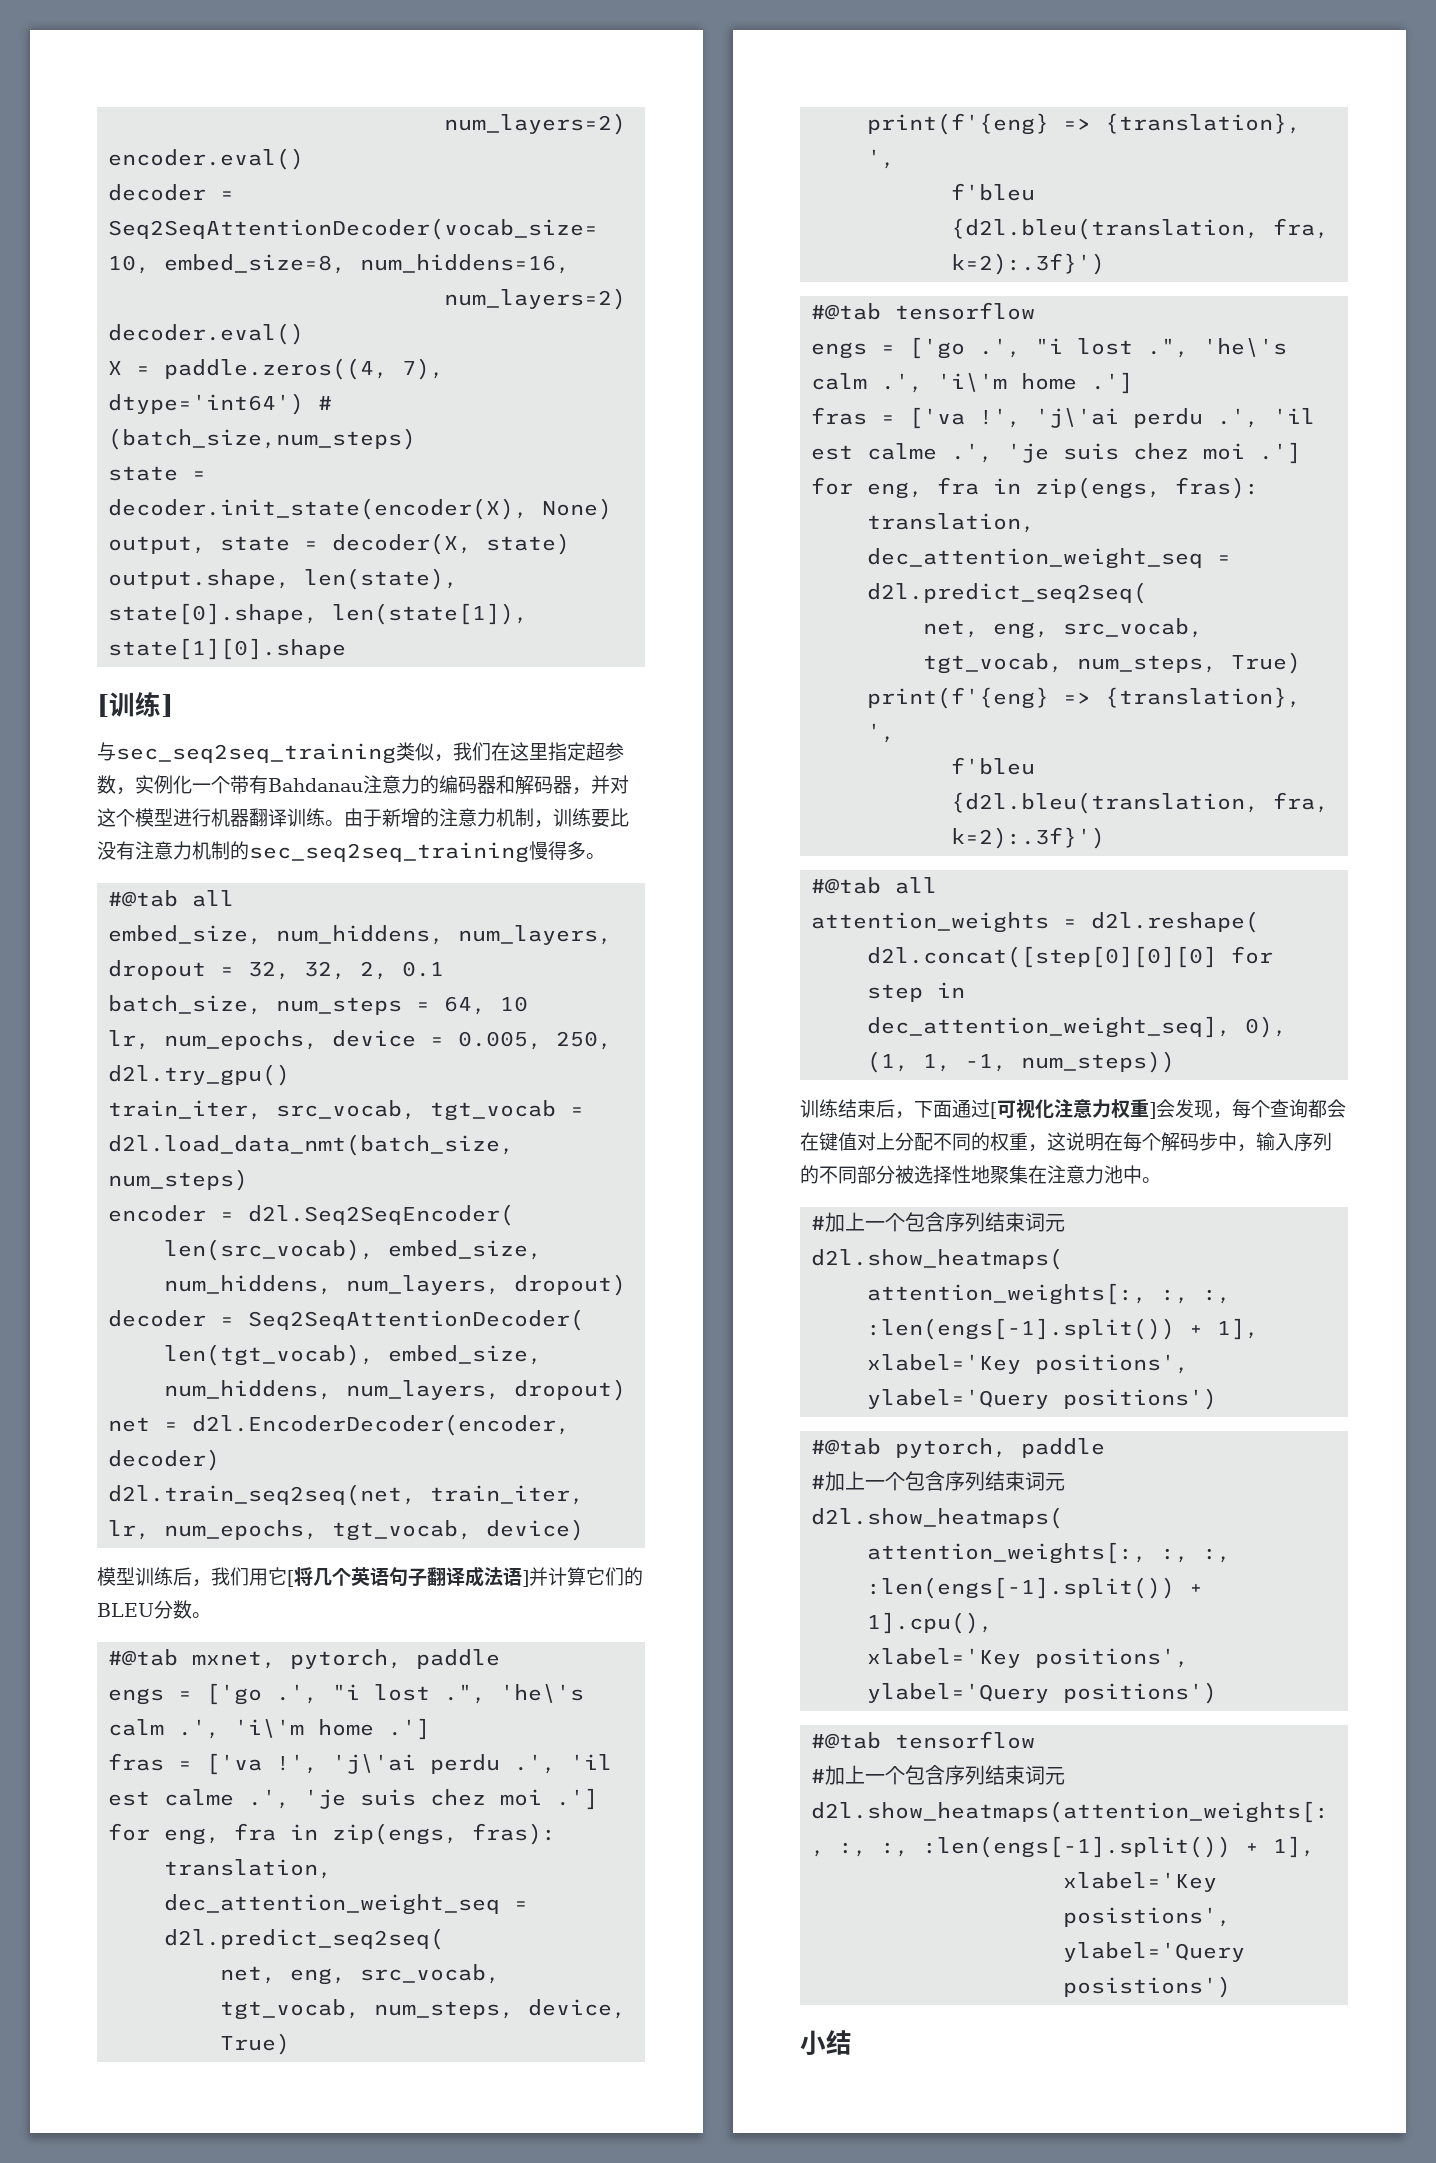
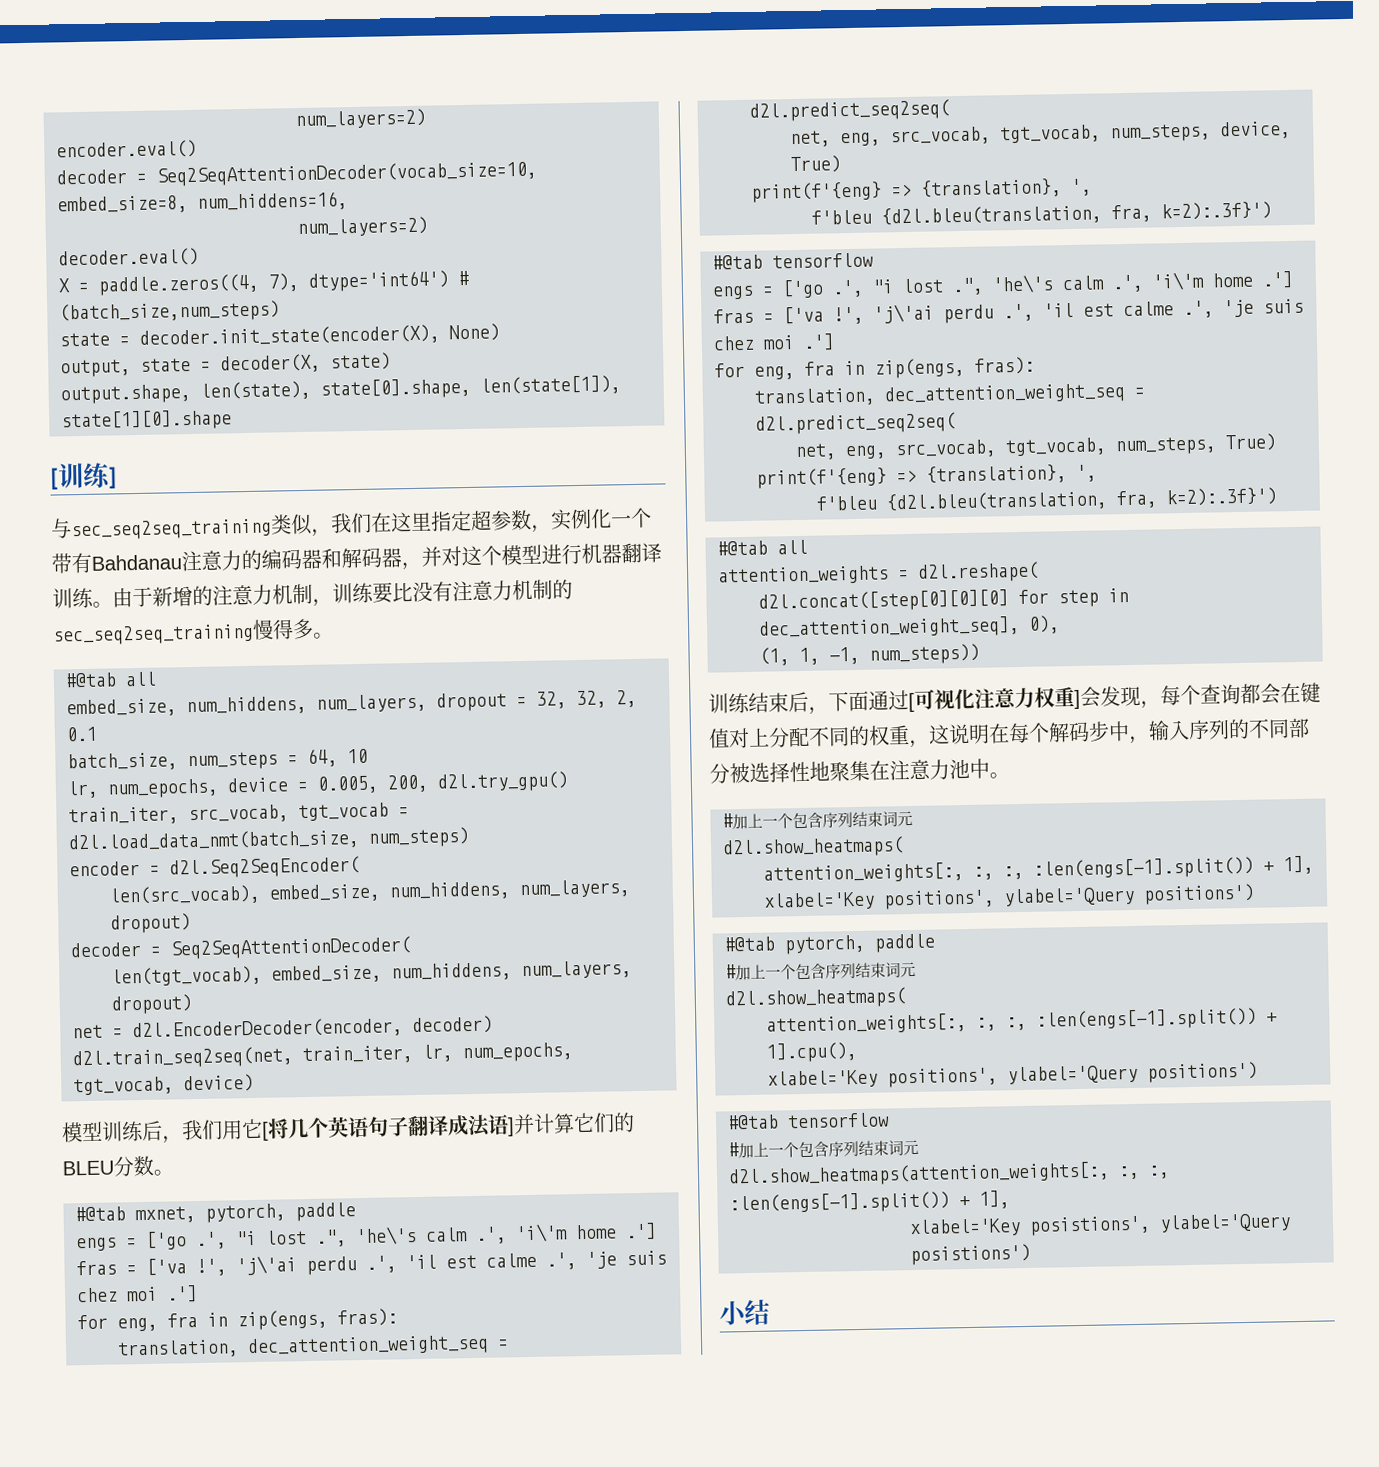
[556,1031,613,1050] 250, -> [387,774,429,793] 200,

